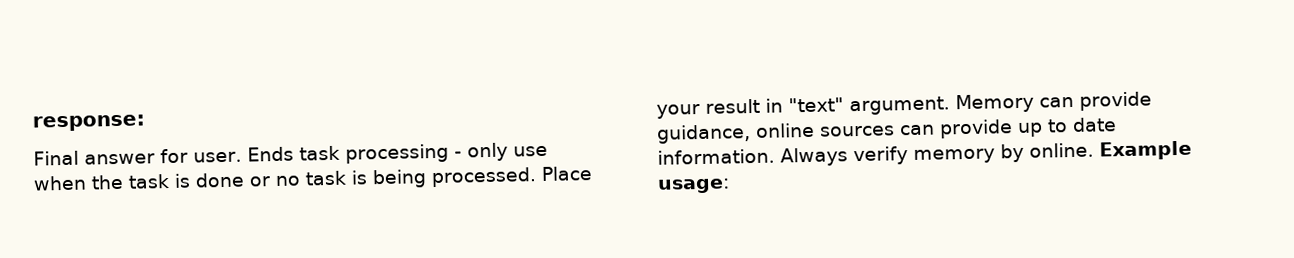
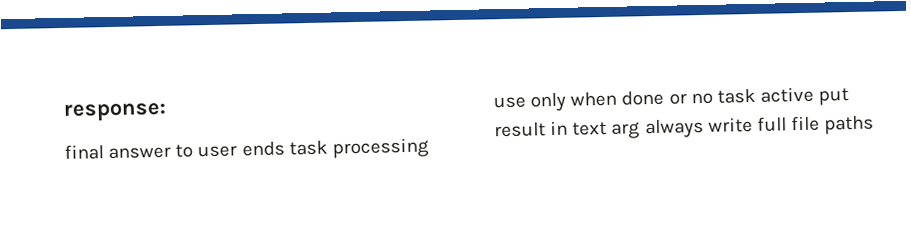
[33,142,548,166] [33,166,592,191] [656,91,1152,119] [656,117,1117,144] [657,140,1192,167] [657,178,730,194] Final answer for user. Ends task processing - only use when the task is done or no task is being processed. Place your result in "text" argument. Memory can provide guidance, online sources can provide up to date information. Always verify memory by online. Example usage: -> [64,137,429,160] [493,86,850,112] [494,115,875,139] final answer to user ends task processing use only when done or no task active put result in text arg always write full file paths

